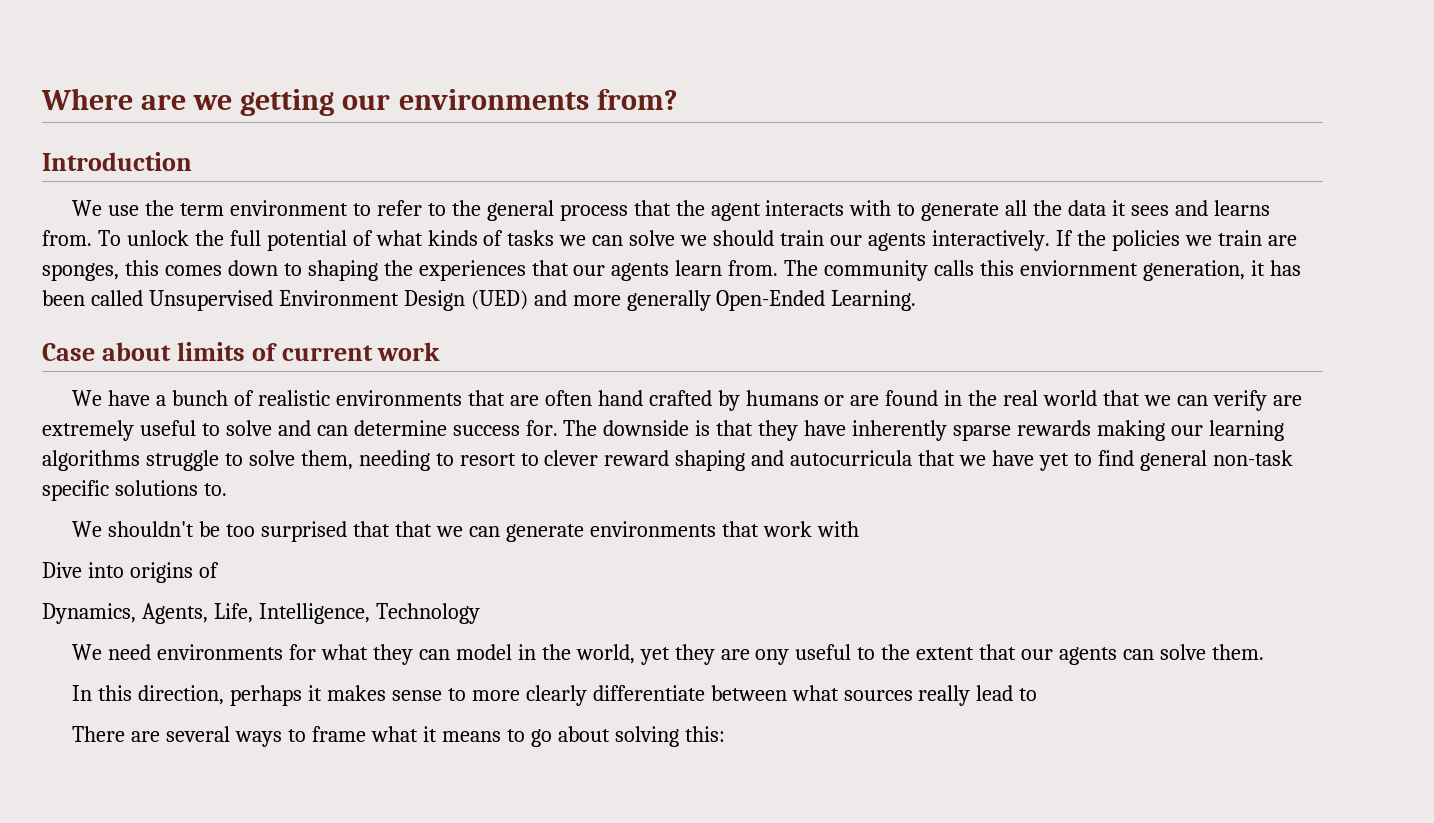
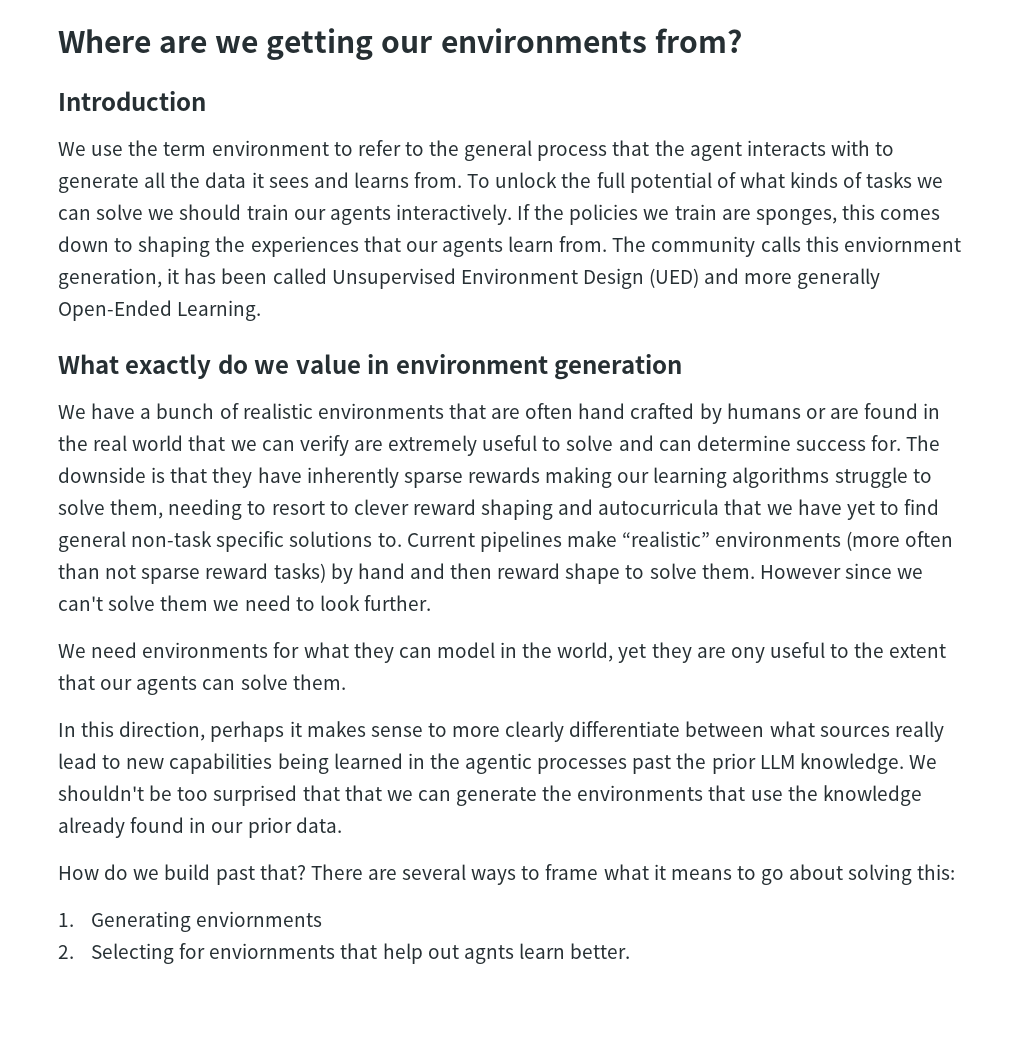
[42,342,441,361] Case about limits of current work -> [58,354,683,380] What exactly do we value in environment generation
[72,521,859,542] [42,562,219,583] [42,603,480,624] // We shouldn't be too surprised that that we can generate environments that work with // Dive into origins of // Dynamics, Agents, Life, Intelligence, Technology -> [406,531,954,552] [58,563,924,584] [58,595,431,611] Current pipelines make “realistic” environments (more often than not sparse reward tasks) by hand and then reward shape to solve them. However since we can't solve them we need to look further.
(1038, 694) // -> [126,753,937,774] [58,785,922,806] [58,817,342,838] [58,864,306,885] new capabilities being learned in the agentic processes past the prior LLM knowledge. We shouldn't be too surprised that that we can generate the environments that use the knowledge already found in our prior data. // How do we build past that?
(725, 734) none -> [58,911,323,932] [58,943,631,964] // 1. Generating enviornments // 2. Selecting for enviornments that help out agnts learn better.

